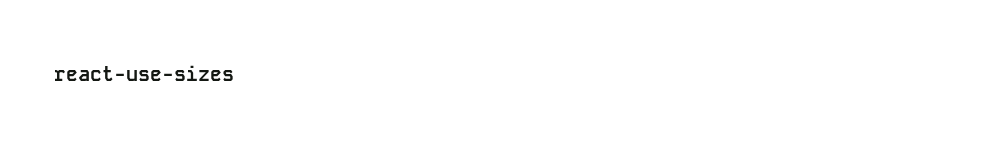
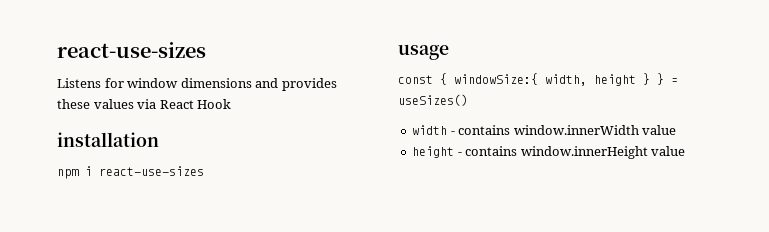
[54,65,234,81] react-use-sizes -> [57,42,206,58] [57,78,337,91] [57,99,232,109] [57,132,159,147] [57,166,204,179] [398,44,449,60] [398,73,678,86] [398,94,468,106] [412,125,677,135] [412,146,686,159] react-use-sizes // Listens for window dimensions and provides these values via React Hook // installation // npm i react-use-sizes // usage // const { windowSize:{ width, height } } = useSizes() // width - contains window.innerWidth value // height - contains window.innerHeight value

